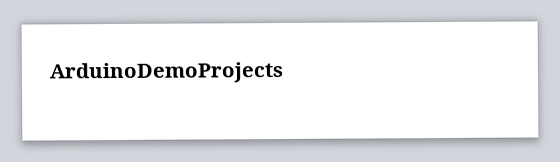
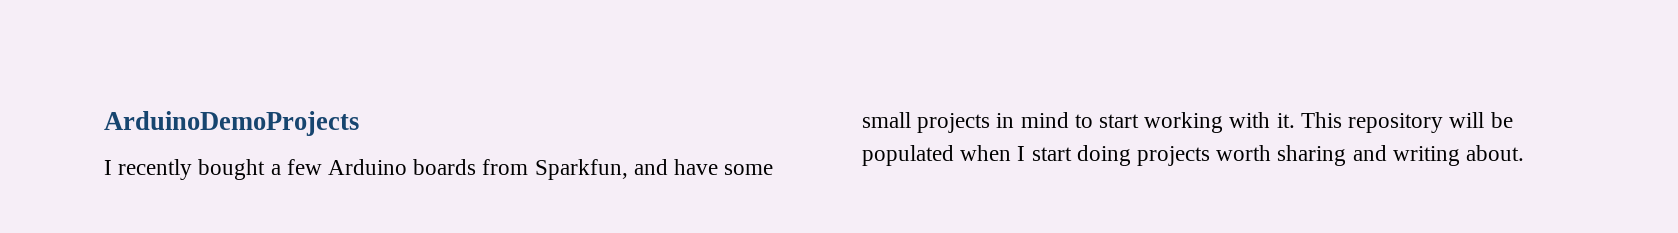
(284, 72) none -> [104,159,774,180] [862,112,1513,133] [862,145,1525,166] // I recently bought a few Arduino boards from Sparkfun, and have some small projects in mind to start working with it. This repository will be populated when I start doing projects worth sharing and writing about.

